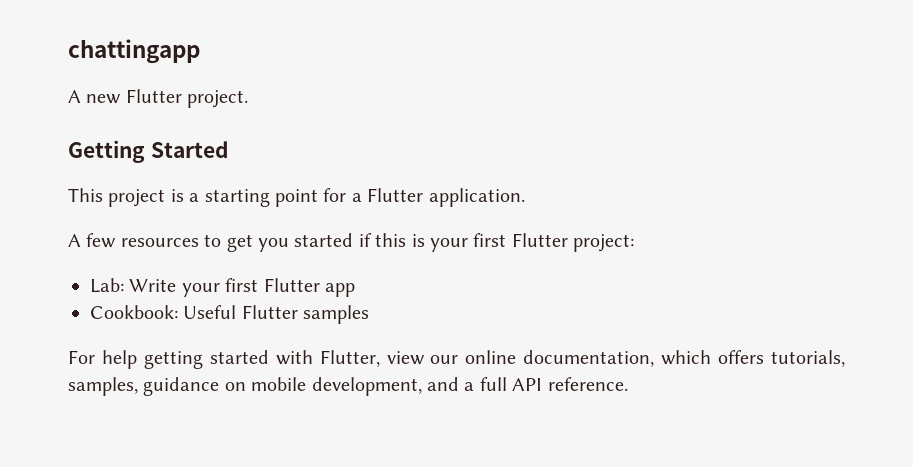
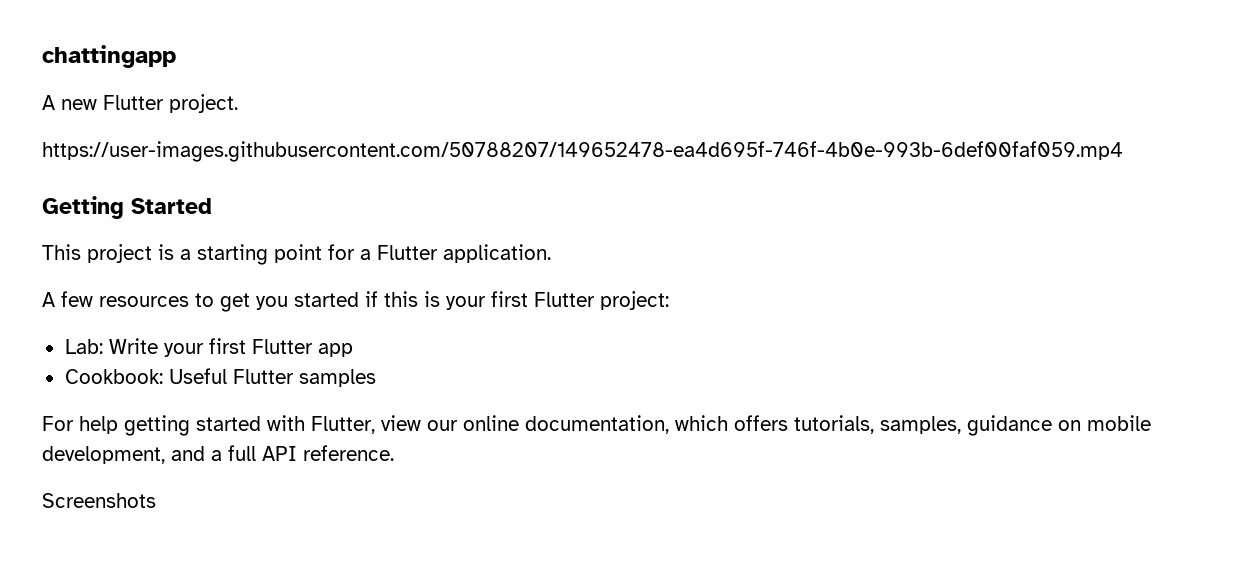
(249, 99) none -> [42,141,1123,162] // https://user-images.githubusercontent.com/50788207/149652478-ea4d695f-746f-4b0e-993b-6def00faf059.mp4
(628, 384) none -> [42,493,156,508] // Screenshots

